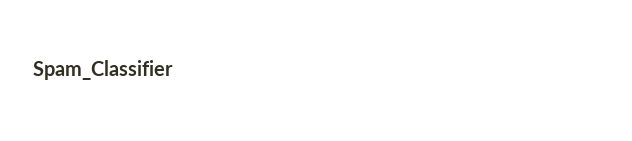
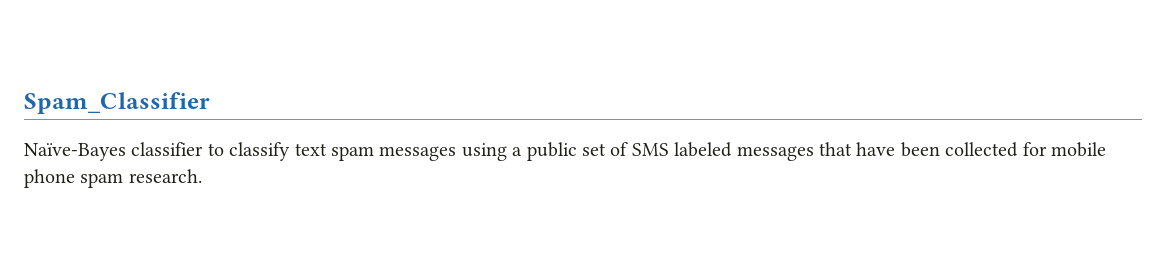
(173, 70) none -> [24,142,1106,161] [24,169,202,188] // Naïve-Bayes classifier to classify text spam messages using a public set of SMS labeled messages that have been collected for mobile phone spam research.

